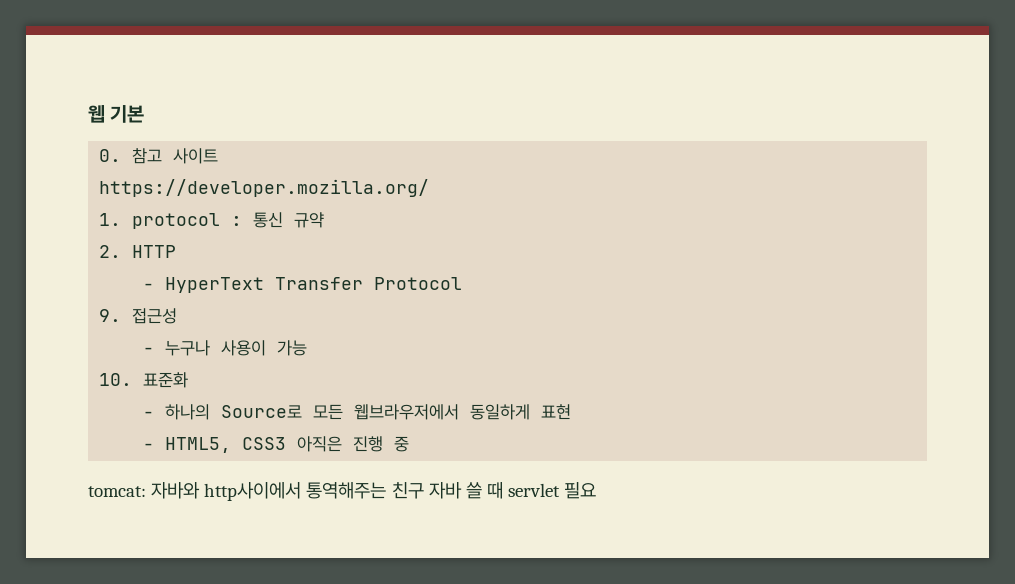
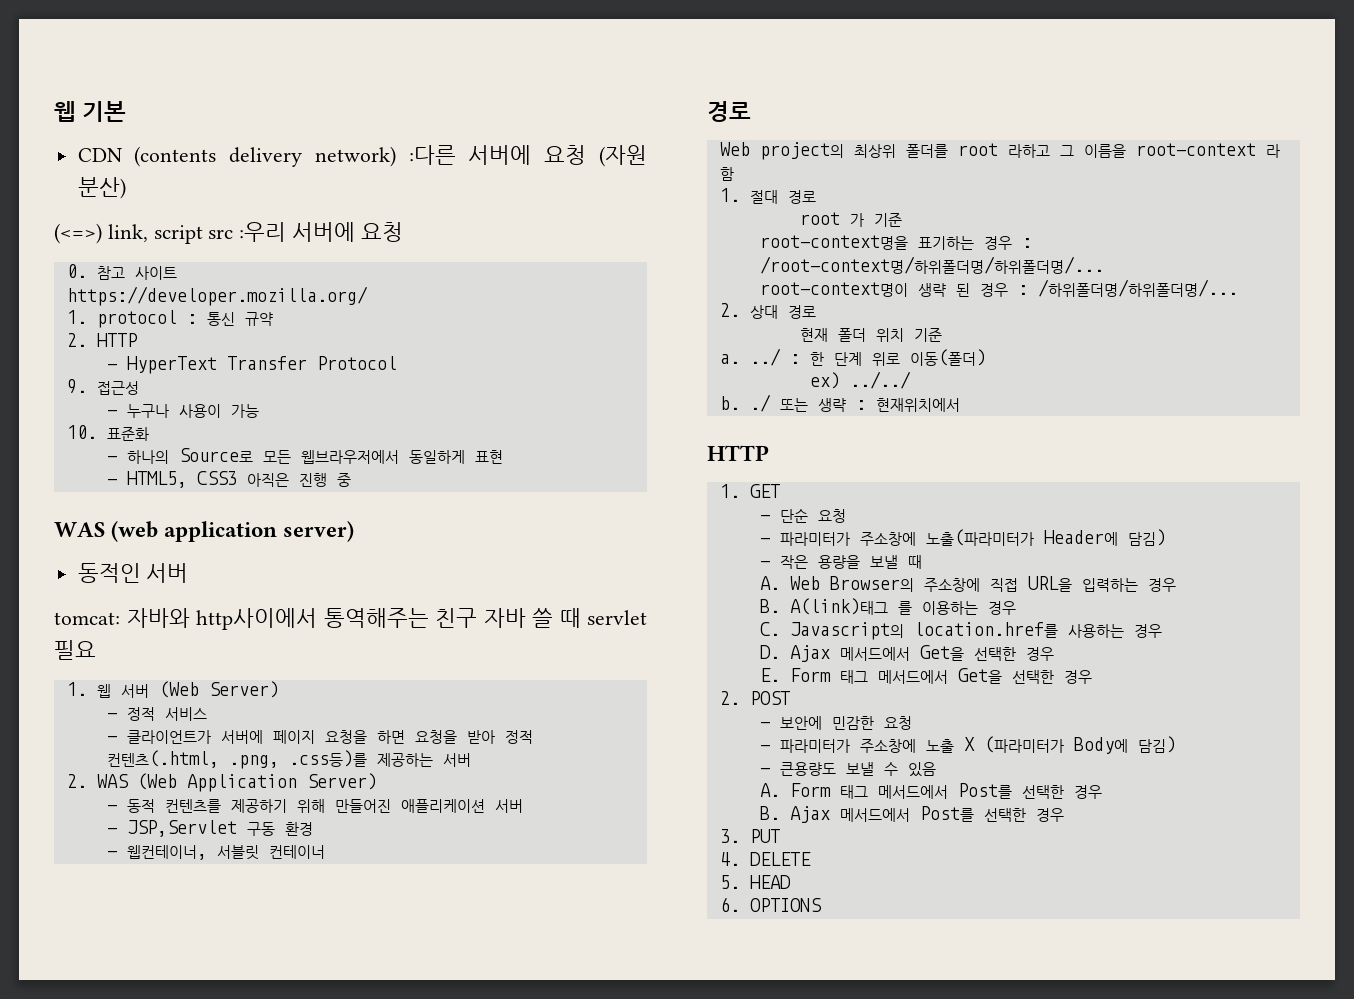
(145, 114) none -> [77,145,648,167] [77,177,126,199] [54,222,403,244] // CDN (contents delivery network) :다른 서버에 요청 (자원 분산) // (<=>) link, script src :우리 서버에 요청
(410, 444) none -> [54,521,355,542] [77,563,189,583] // WAS (web application server) // 동적인 서버
(597, 490) none -> [66,681,279,698] [106,707,207,721] [106,730,533,744] [106,750,471,769] [66,773,377,792] [106,799,523,813] [106,820,313,837] [106,845,325,860] [707,101,751,122] [719,142,1280,160] [719,167,734,181] [719,188,816,204] [799,212,902,227] [759,235,1032,250] [759,256,1104,274] [759,279,1238,297] [719,303,816,319] [799,328,942,342] [719,348,986,366] [809,371,911,389] [719,394,960,412] [707,445,769,461] [719,484,780,498] [759,508,846,523] [759,529,1166,546] [759,555,922,569] [759,576,1176,592] [759,598,1016,615] [759,622,1162,640] [759,645,1054,662] [759,668,1092,684] [719,691,790,705] [759,716,912,730] [759,736,1176,754] [759,762,936,777] [759,783,1102,799] [759,806,1064,823] [719,829,780,843] [719,852,811,866] [719,875,791,889] [719,897,822,912] // 1. 웹 서버 (Web Server) // - 정적 서비스 // - 클라이언트가 서버에 페이지 요청을 하면 요청을 받아 정적 컨텐츠(.html, .png, .css등)를 제공하는 서버 // 2. WAS (Web Application Server) // - 동적 컨텐츠를 제공하기 위해 만들어진 애플리케이션 서버 // - JSP,Servlet 구동 환경 // - 웹컨테이너, 서블릿 컨테이너 // 경로 // Web project의 최상위 폴더를 root 라하고 그 이름을 root-context 라 함 // 1. 절대 경로 // root 가 기준 // root-context명을 표기하는 경우 : /root-context명/하위폴더명/하위폴더명/... // root-context명이 생략 된 경우 : /하위폴더명/하위폴더명/... // 2. 상대 경로 // 현재 폴더 위치 기준 // a. ../ : 한 단계 위로 이동(폴더) // ex) ../../ // b. ./ 또는 생략 : 현재위치에서 // HTTP // 1. GET // - 단순 요청 // - 파라미터가 주소창에 노출(파라미터가 Header에 담김) // - 작은 용량을 보낼 때 // A. Web Browser의 주소창에 직접 URL을 입력하는 경우 // B. A(link)태그 를 이용하는 경우 // C. Javascript의 location.href를 사용하는 경우 // D. Ajax 메서드에서 Get을 선택한 경우 // E. Form 태그 메서드에서 Get을 선택한 경우 // 2. POST // - 보안에 민감한 요청 // - 파라미터가 주소창에 노출 X (파라미터가 Body에 담김) // - 큰용량도 보낼 수 있음 // A. Form 태그 메서드에서 Post를 선택한 경우 // B. Ajax 메서드에서 Post를 선택한 경우 // 3. PUT // 4. DELETE // 5. HEAD // 6. OPTIONS

